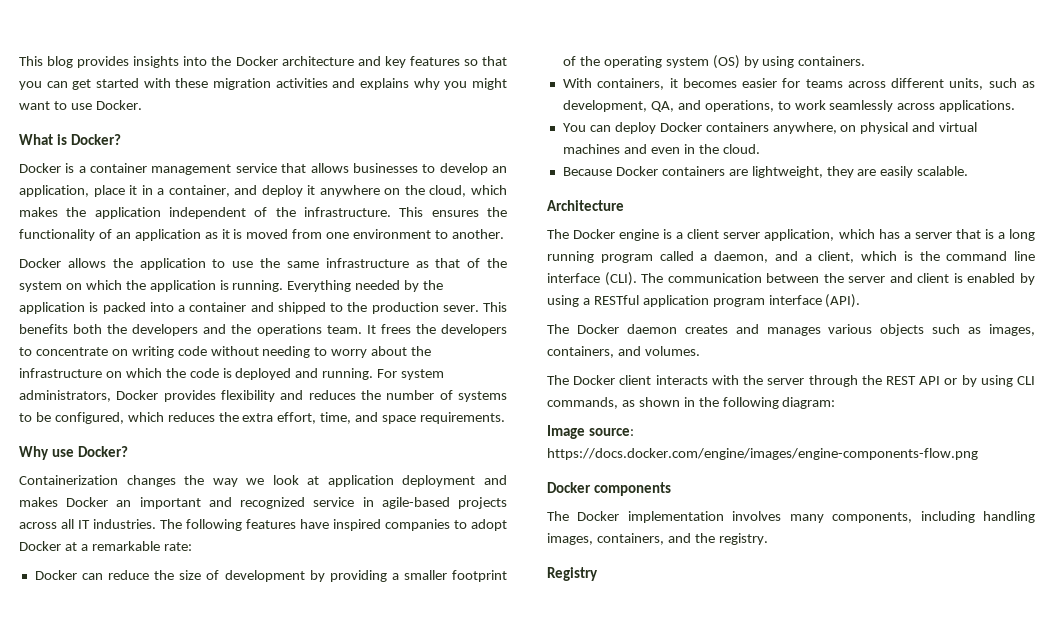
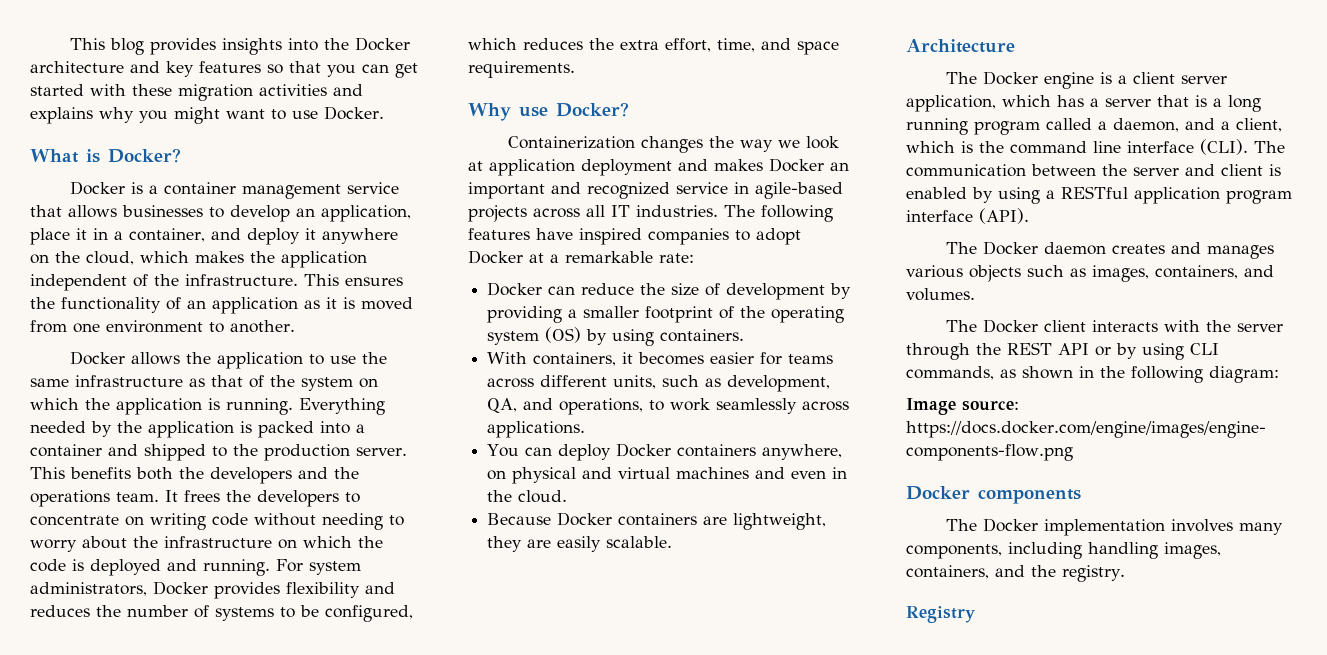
[442,305,479,312] sever. -> [356,447,407,456] server.

